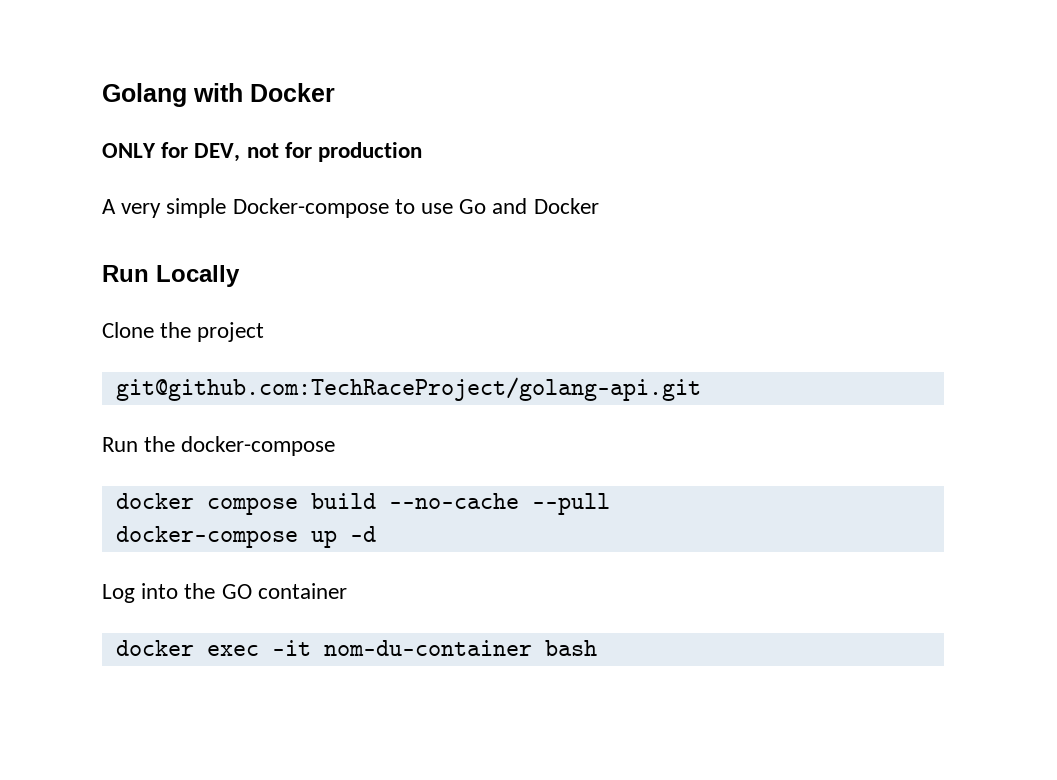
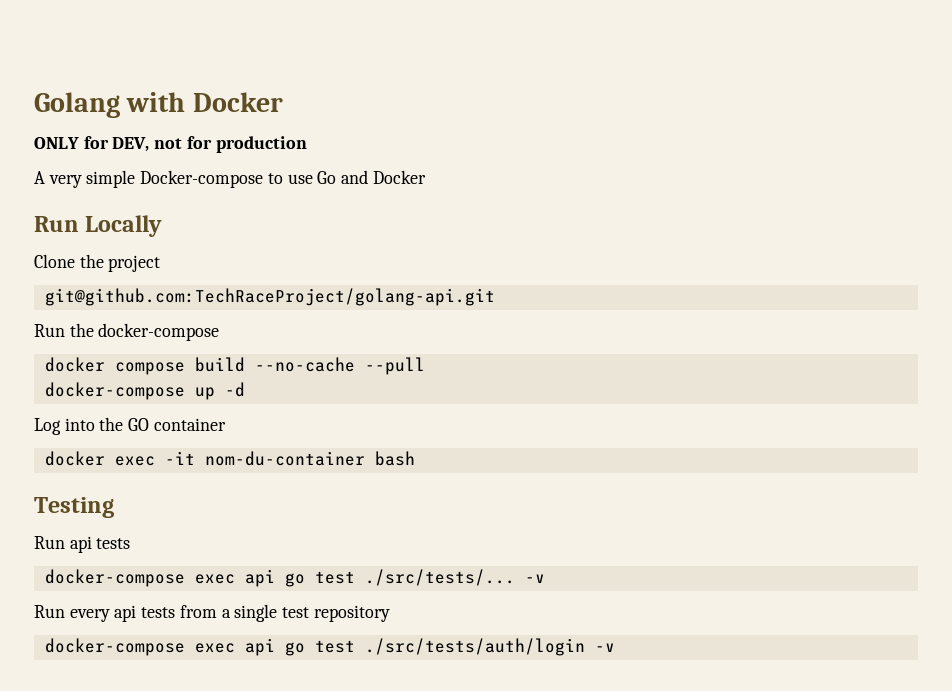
(597, 648) none -> [34,497,114,518] [34,536,131,553] [44,569,545,587] [34,604,390,622] [44,638,615,656] // Testing // Run api tests // docker-compose exec api go test ./src/tests/... -v // Run every api tests from a single test repository // docker-compose exec api go test ./src/tests/auth/login -v

